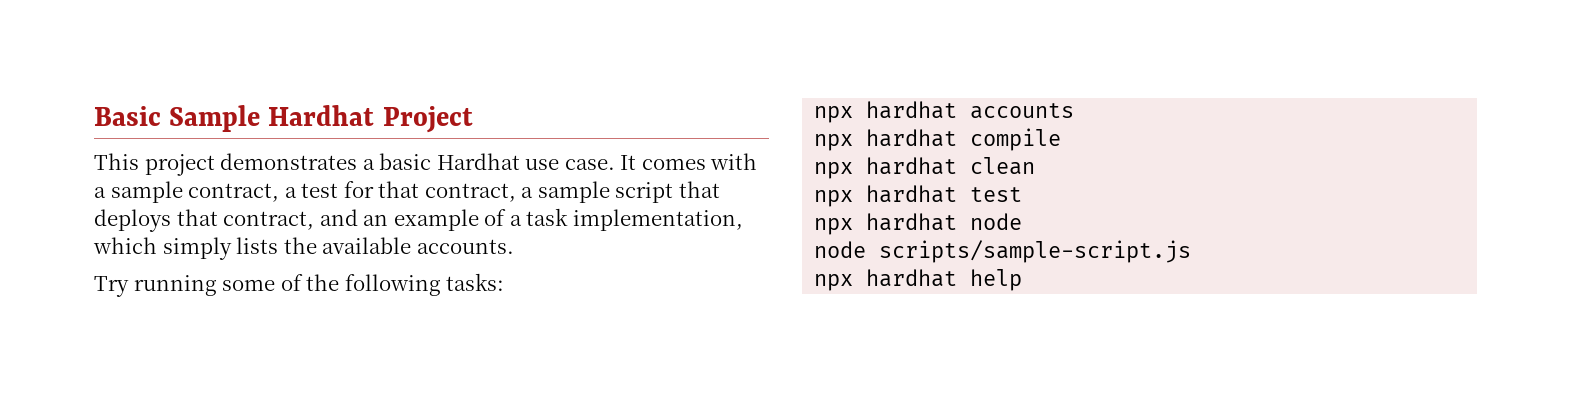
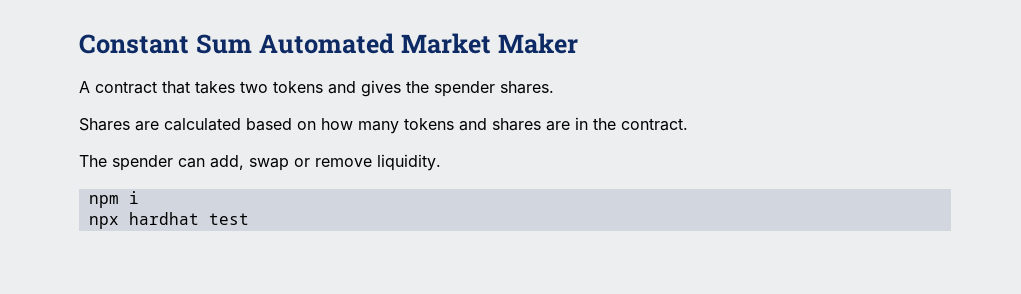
[94,105,473,133] [94,153,758,176] [94,181,720,203] [94,208,743,232] [93,237,514,260] [94,273,505,297] [814,101,1075,123] [814,128,1062,151] [814,157,1036,179] [814,185,1023,207] [814,213,1023,235] [814,240,1192,263] [814,269,1023,291] Basic Sample Hardhat Project // This project demonstrates a basic Hardhat use case. It comes with a sample contract, a test for that contract, a sample script that deploys that contract, and an example of a task implementation, which simply lists the available accounts. // Try running some of the following tasks: // npx hardhat accounts // npx hardhat compile // npx hardhat clean // npx hardhat test // npx hardhat node // node scripts/sample-script.js // npx hardhat help -> [79,33,578,54] [79,80,554,97] [79,117,688,134] [79,154,441,171] [88,191,139,208] [88,212,249,229] Constant Sum Automated Market Maker // A contract that takes two tokens and gives the spender shares. // Shares are calculated based on how many tokens and shares are in the contract. // The spender can add, swap or remove liquidity. // npm i // npx hardhat test

